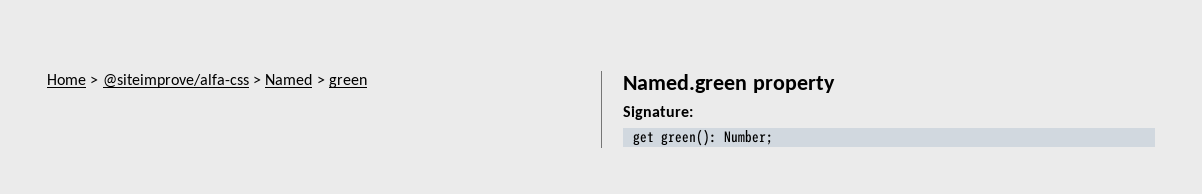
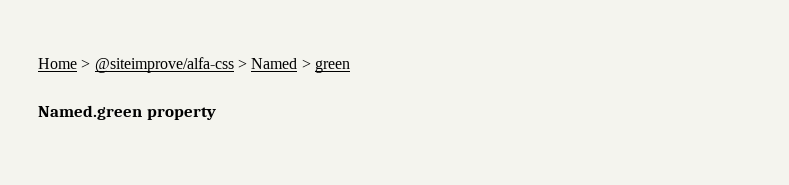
[623,106,693,120] [632,129,773,146] // Signature: // get green(): Number; -> (216, 113) none

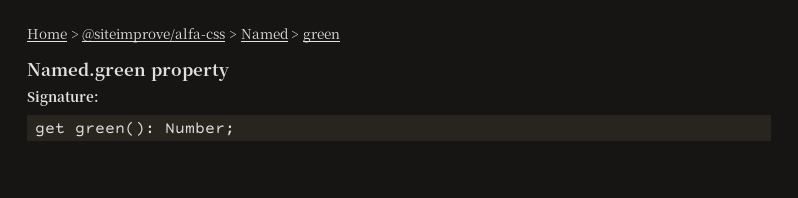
(216, 113) none -> [27,91,99,106] [35,121,236,137] // Signature: // get green(): Number;

